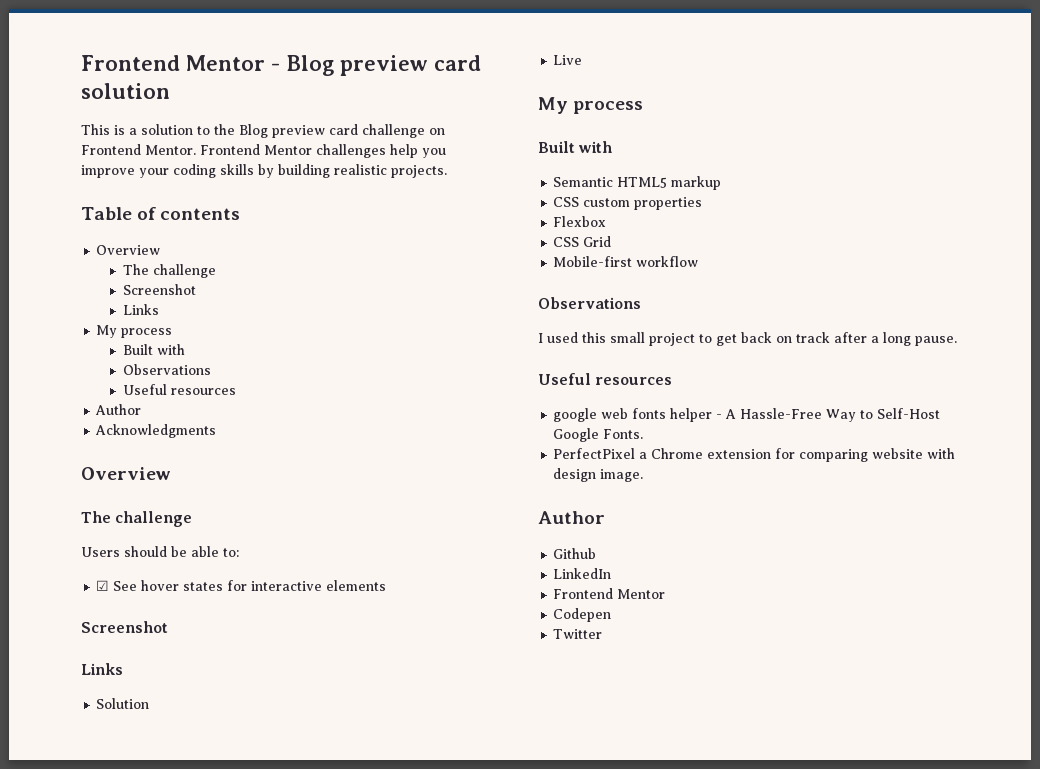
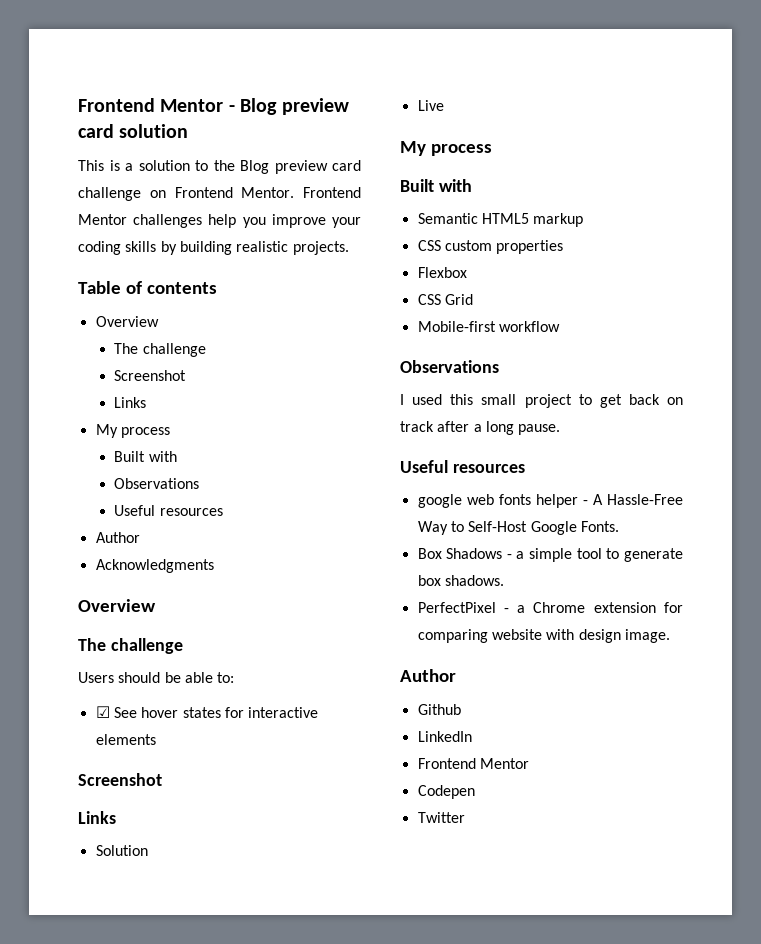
(644, 434) none -> [417,548,683,562] [417,575,504,586] // Box Shadows - a simple tool to generate box shadows.
(636, 453) none -> [503,608,509,613] -

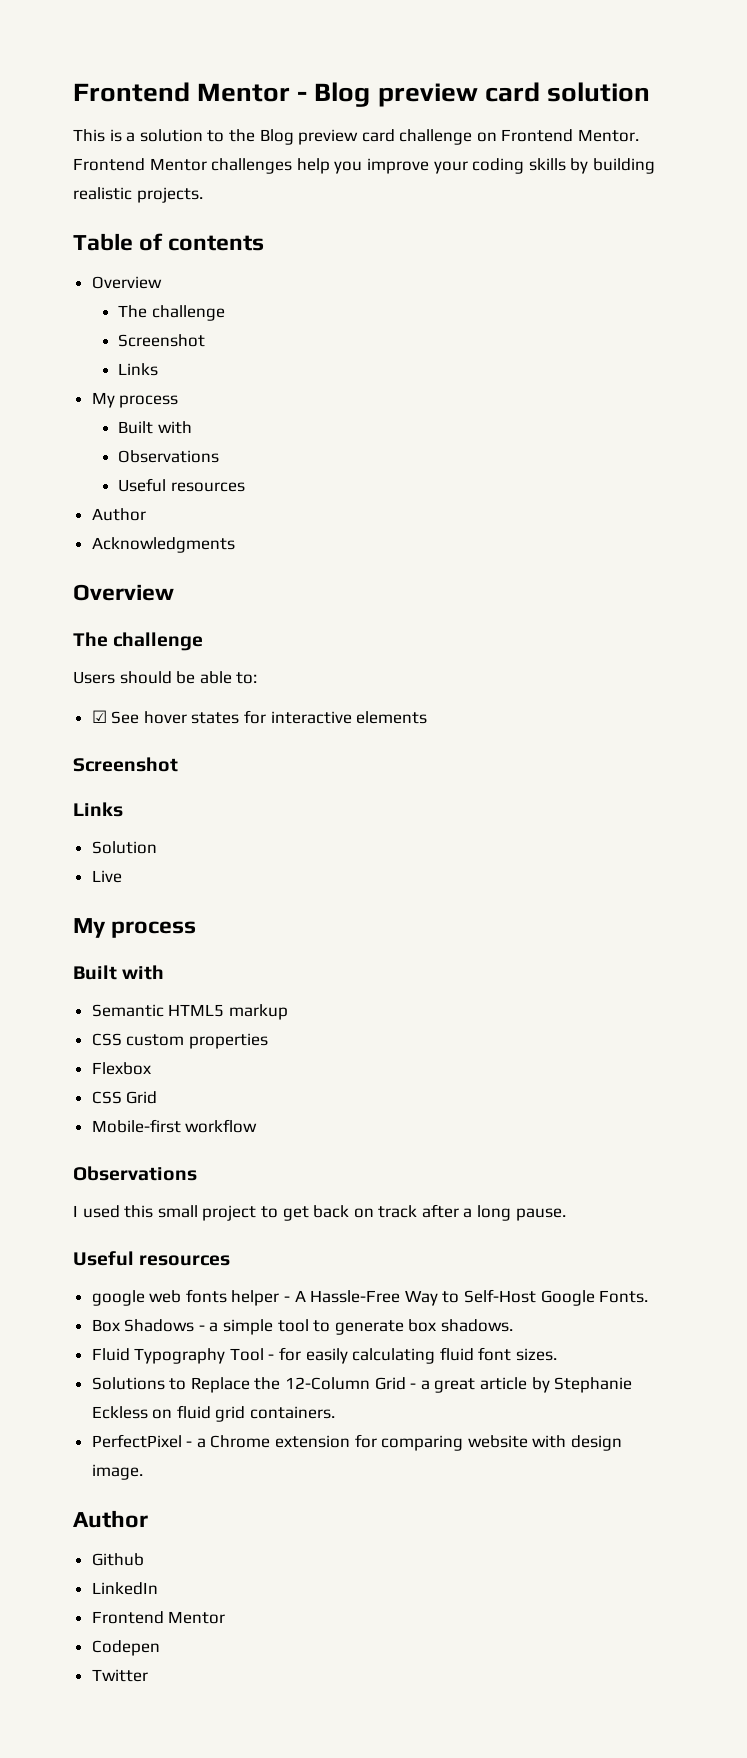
(504, 580) none -> [91,1347,558,1364] [91,1377,633,1393] [91,1405,336,1422] // Fluid Typography Tool - for easily calculating fluid font sizes. // Solutions to Replace the 12-Column Grid - a great article by Stephanie Eckless on fluid grid containers.

